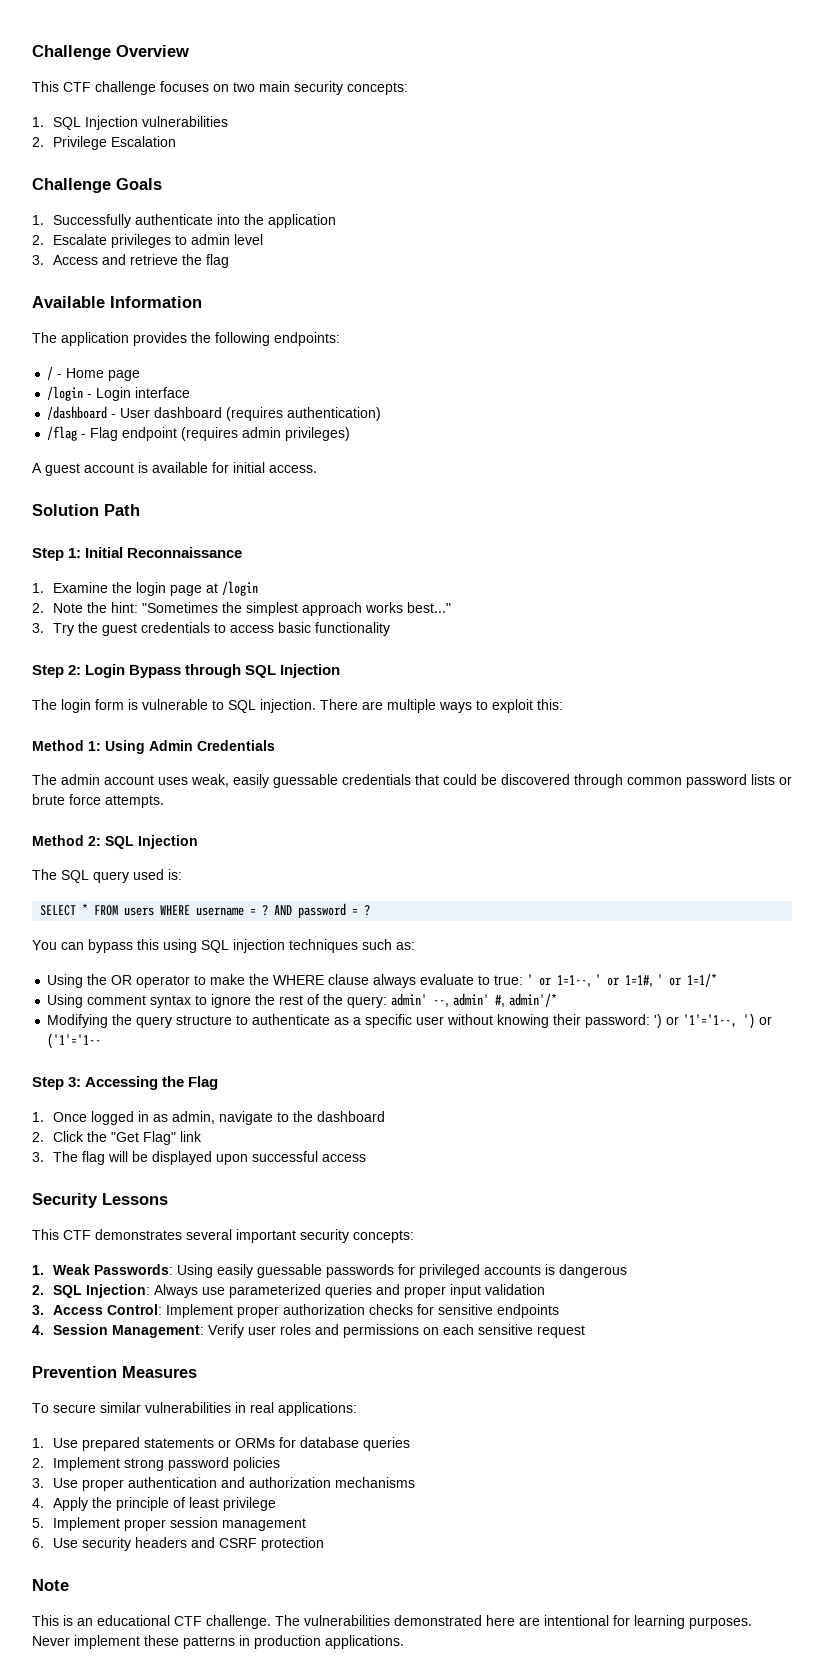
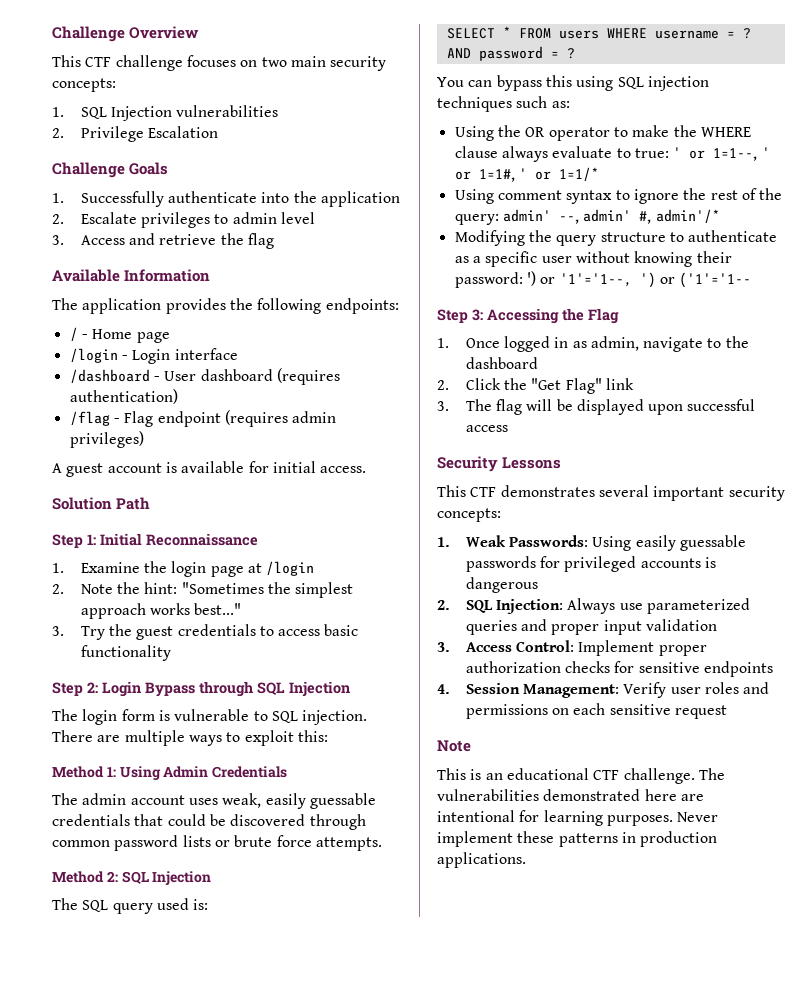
[32,1366,197,1378] [32,1402,357,1416] [32,1437,411,1451] [32,1457,281,1471] [32,1477,416,1491] [32,1497,277,1511] [32,1517,307,1531] [32,1537,325,1551] // Prevention Measures // To secure similar vulnerabilities in real applications: // 1. Use prepared statements or ORMs for database queries // 2. Implement strong password policies // 3. Use proper authentication and authorization mechanisms // 4. Apply the principle of least privilege // 5. Implement proper session management // 6. Use security headers and CSRF protection -> (727, 712) none

